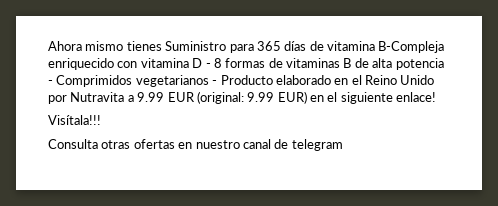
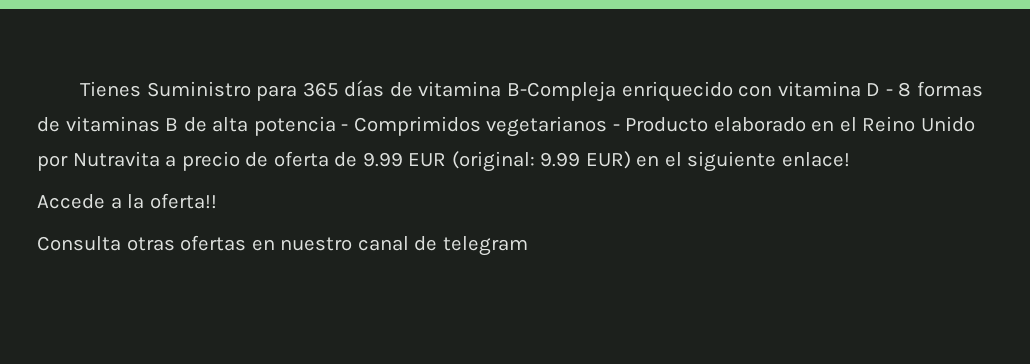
[48,41,162,51] Ahora mismo tienes -> [80,81,142,97] Tienes
(134, 98) none -> [181,151,358,171] precio de oferta de
[48,115,101,125] Visítala!!! -> [37,193,217,209] Accede a la oferta!!

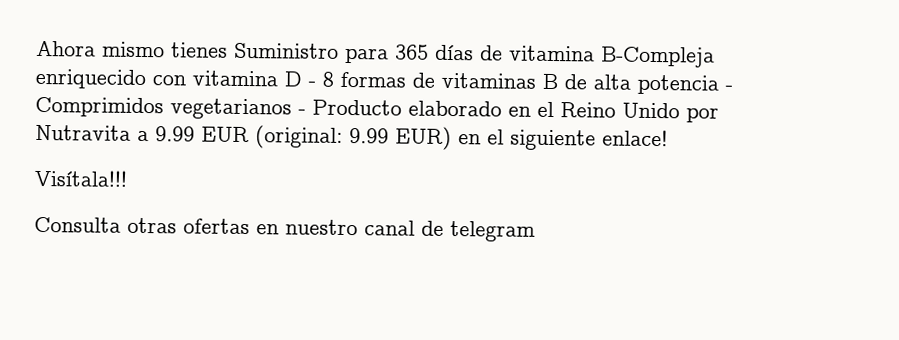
[80,81,142,97] Tienes -> [36,40,228,58] Ahora mismo tienes
[181,151,358,171] precio de oferta de -> (149, 136) none
[37,193,217,209] Accede a la oferta!! -> [34,169,127,187] Visítala!!!

